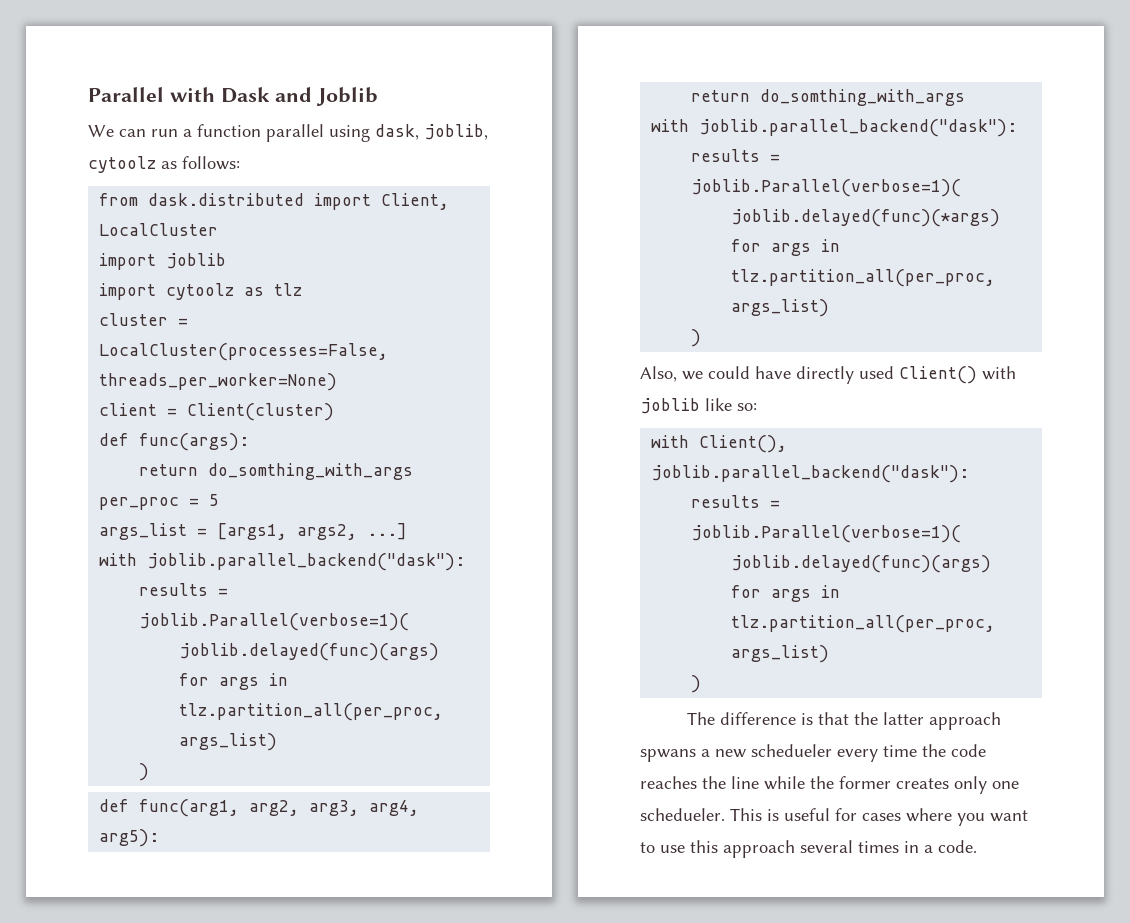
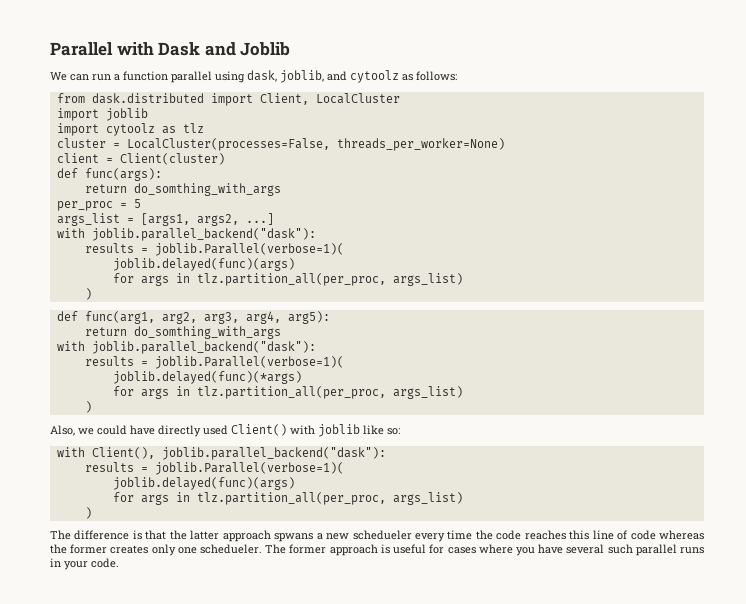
(488, 132) none -> [327,71,347,81] and
[702,776,805,790] the line while -> [569,530,705,540] this line of code whereas
[730,808,762,821] This -> [265,544,378,556] The former approach
[990,810,1028,822] [640,840,933,858] want to use this approach several times in a -> [538,544,705,556] [50,558,88,570] have several such parallel runs in your

